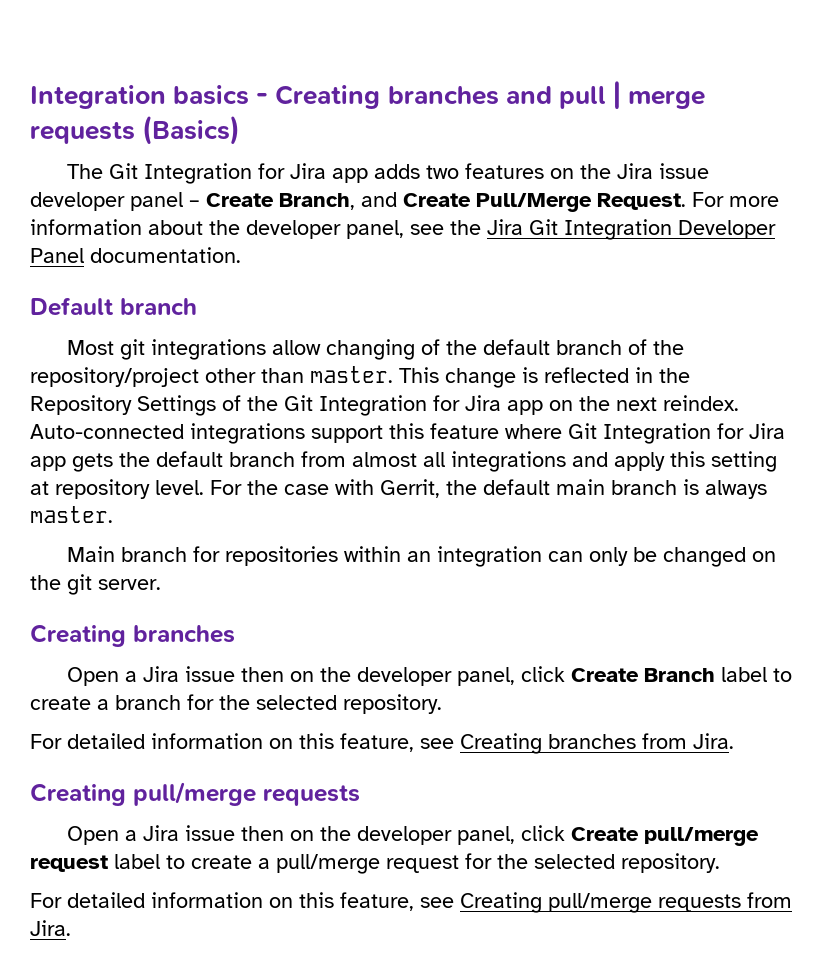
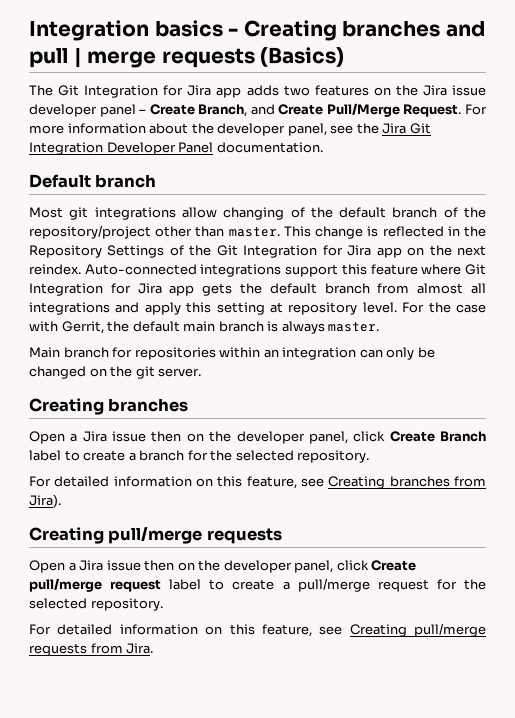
[693,733,734,749] Jira. -> [29,494,61,508] Jira).

